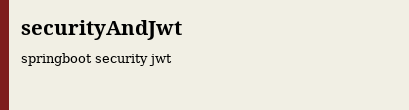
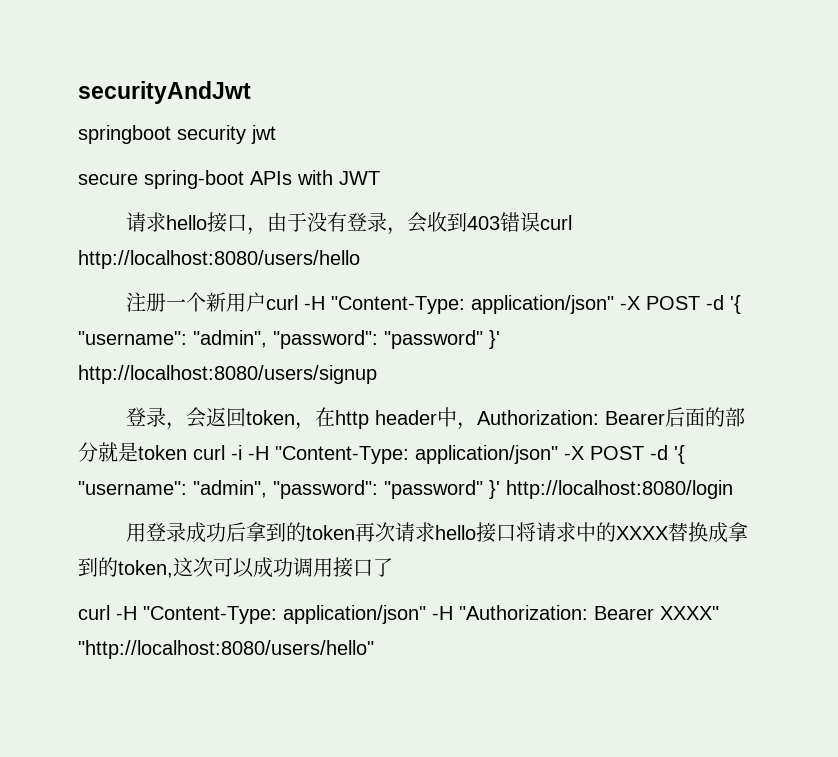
(172, 60) none -> [78,170,380,189] [126,212,573,235] [78,250,360,269] [126,292,742,314] [78,330,500,349] [78,365,377,384] [126,407,746,430] [78,442,685,464] [78,480,733,499] [126,522,749,543] [78,557,393,578] [78,605,719,624] [78,640,374,659] // secure spring-boot APIs with JWT // 请求hello接口，由于没有登录，会收到403错误curl http://localhost:8080/users/hello // 注册一个新用户curl -H "Content-Type: application/json" -X POST -d '{ "username": "admin", "password": "password" }' http://localhost:8080/users/signup // 登录，会返回token，在http header中，Authorization: Bearer后面的部分就是token curl -i -H "Content-Type: application/json" -X POST -d '{ "username": "admin", "password": "password" }' http://localhost:8080/login // 用登录成功后拿到的token再次请求hello接口将请求中的XXXX替换成拿到的token,这次可以成功调用接口了 // curl -H "Content-Type: application/json" -H "Authorization: Bearer XXXX" "http://localhost:8080/users/hello"

